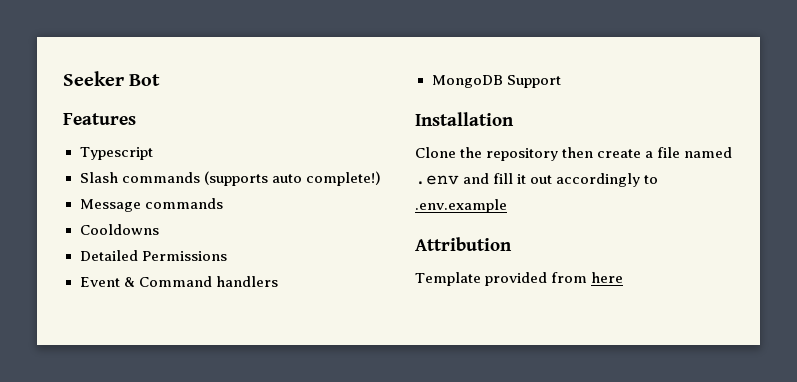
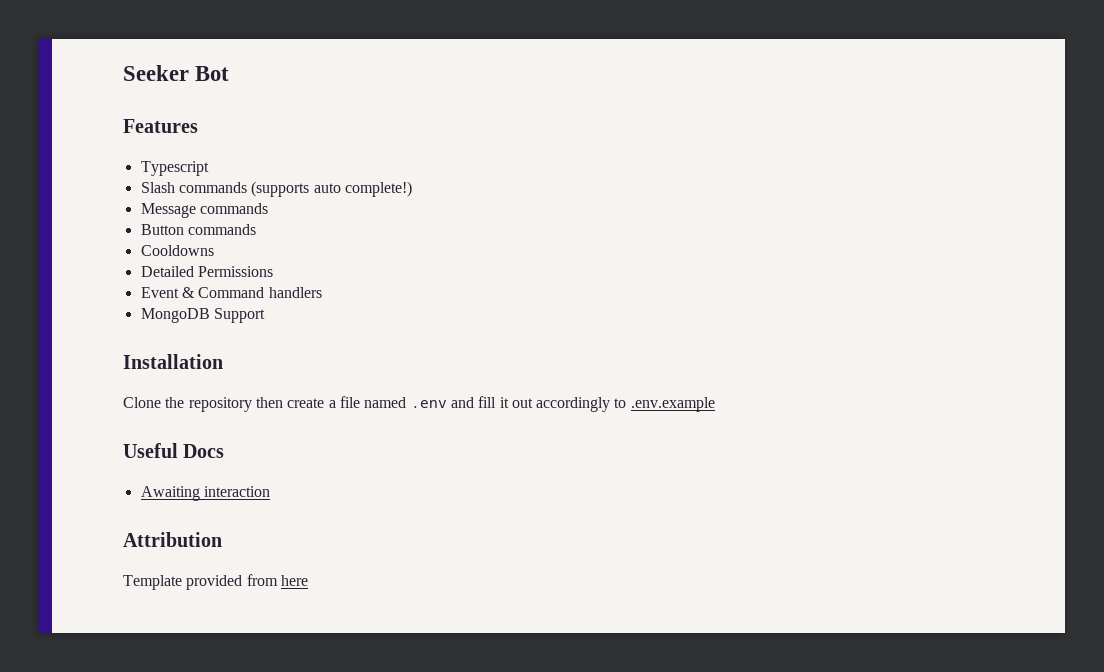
(223, 203) none -> [140,224,256,235] // Button commands
(507, 206) none -> [123,443,225,458] [140,486,270,501] // Useful Docs // Awaiting interaction

